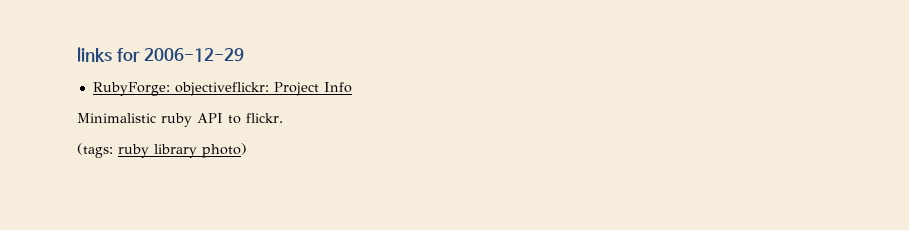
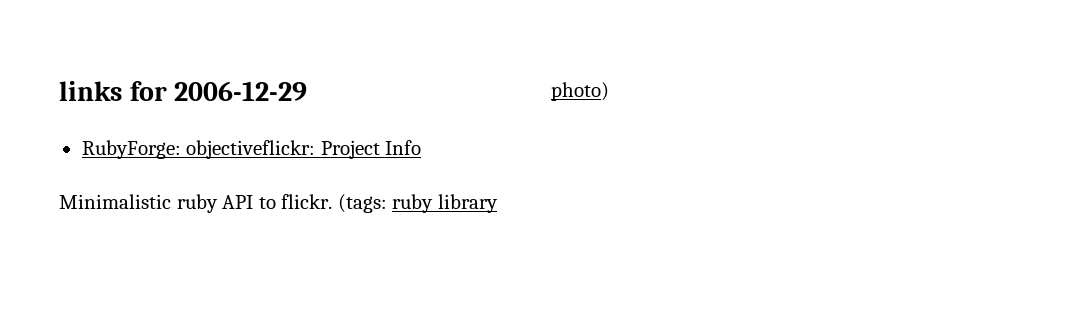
(283, 118) // -> (333, 201) none

